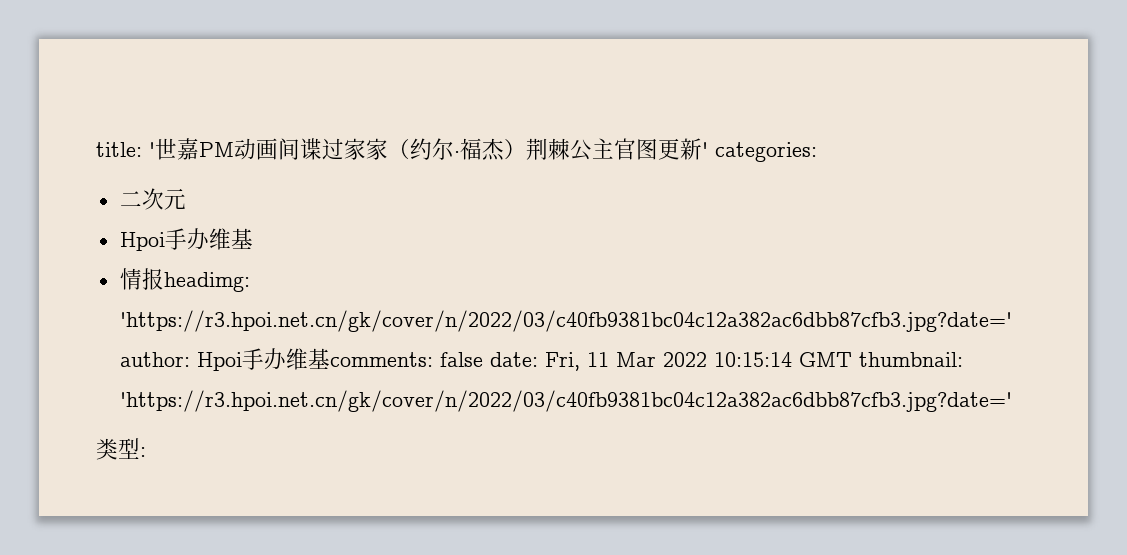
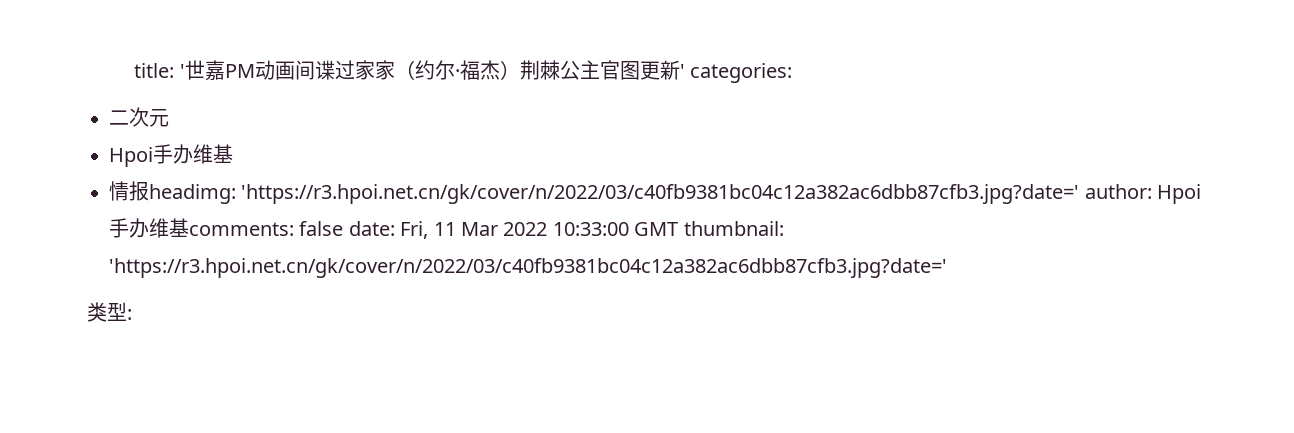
[713,352,792,367] 10:15:14 -> [552,222,629,236] 10:33:00

